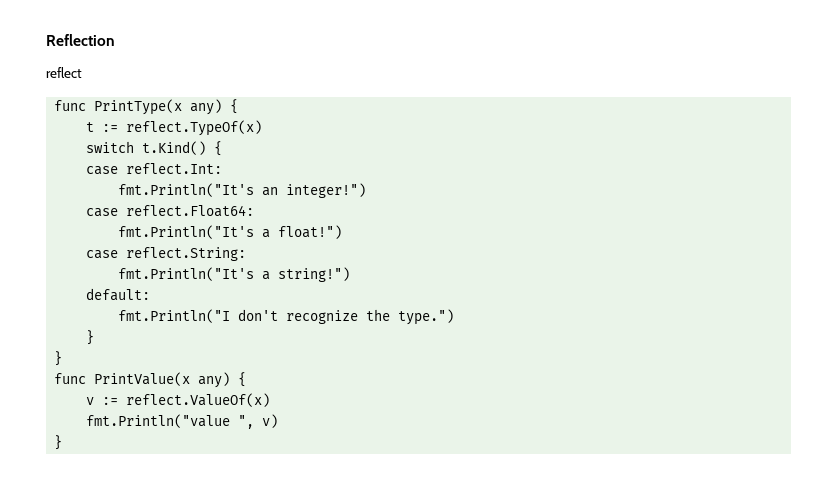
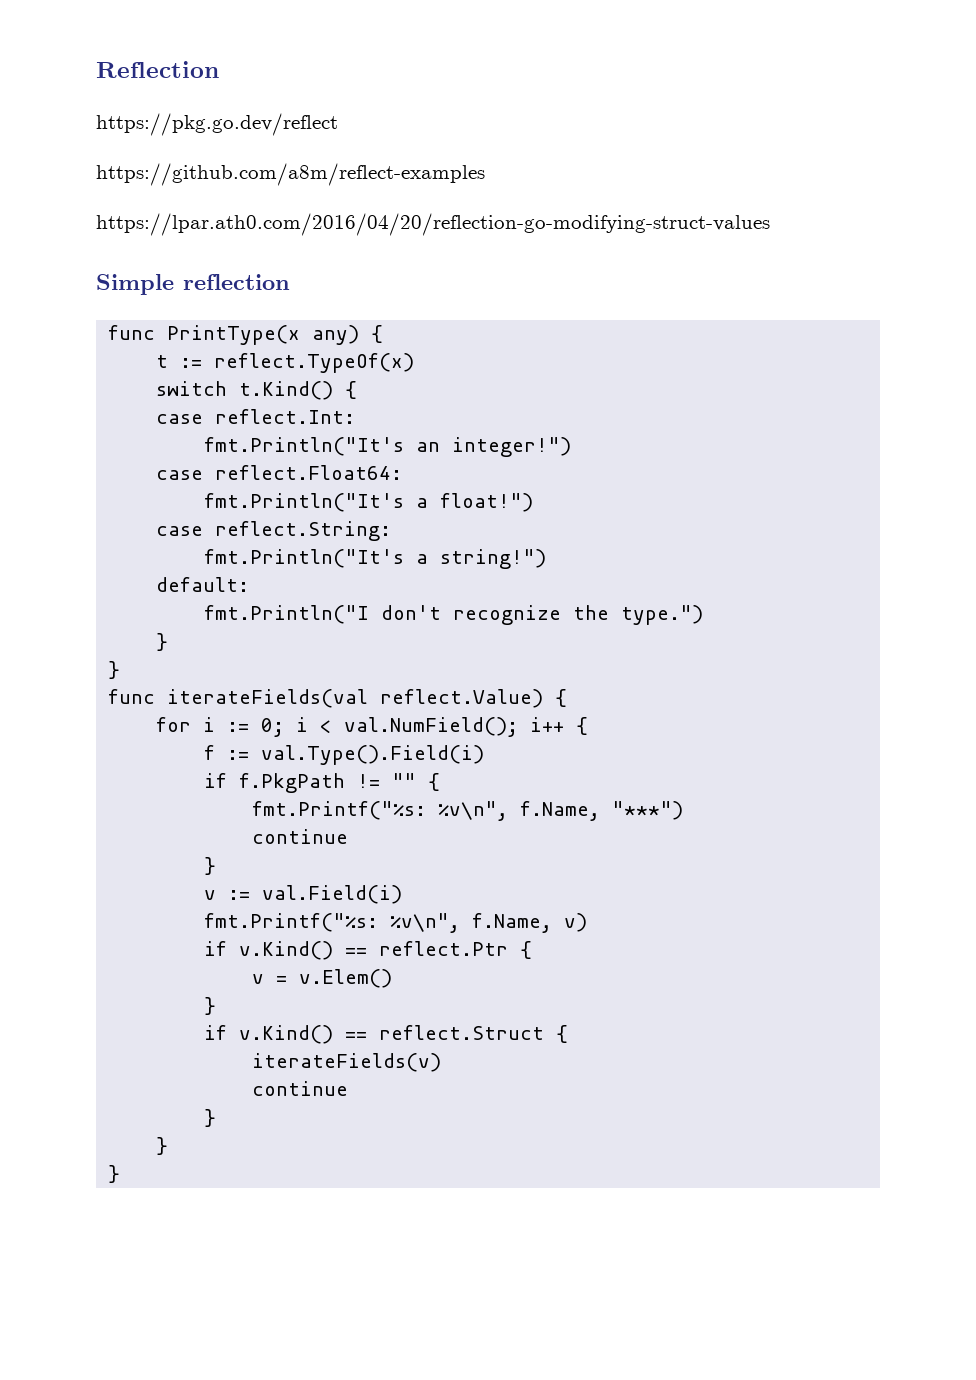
[46,67,82,78] reflect -> [96,113,338,136] [96,163,485,186] [96,213,770,236] [96,274,290,295] https://pkg.go.dev/reflect // https://github.com/a8m/reflect-examples // https://lpar.ath0.com/2016/04/20/reflection-go-modifying-struct-values // Simple reflection
[94,372,247,388] [86,393,271,407] [86,414,279,429] PrintValue(x any) { // v := reflect.ValueOf(x) // fmt.Println("value ", v) -> [167,689,568,708] [156,717,589,737] [204,745,485,765] [204,773,441,793] [252,801,684,821] [252,829,349,844] [204,857,217,875] [204,885,403,904] [204,913,588,933] [204,941,533,960] [252,969,393,988] [204,997,217,1015] [204,1025,569,1044] [252,1053,442,1072] [252,1081,349,1096] [204,1109,217,1127] [156,1137,169,1155] iterateFields(val reflect.Value) { // for i := 0; i < val.NumField(); i++ { // f := val.Type().Field(i) // if f.PkgPath != "" { // fmt.Printf("%s: %v\n", f.Name, "***") // continue // } // v := val.Field(i) // fmt.Printf("%s: %v\n", f.Name, v) // if v.Kind() == reflect.Ptr { // v = v.Elem() // } // if v.Kind() == reflect.Struct { // iterateFields(v) // continue // } // }

